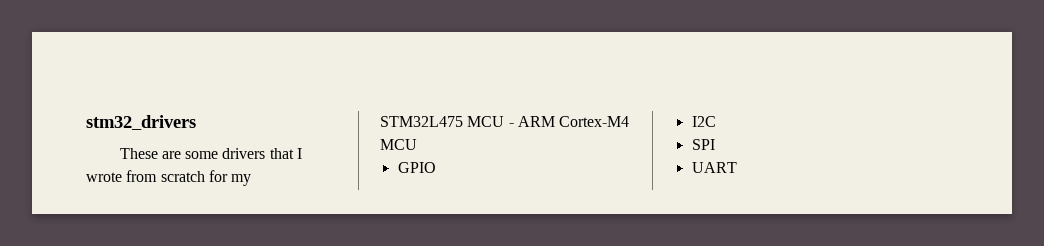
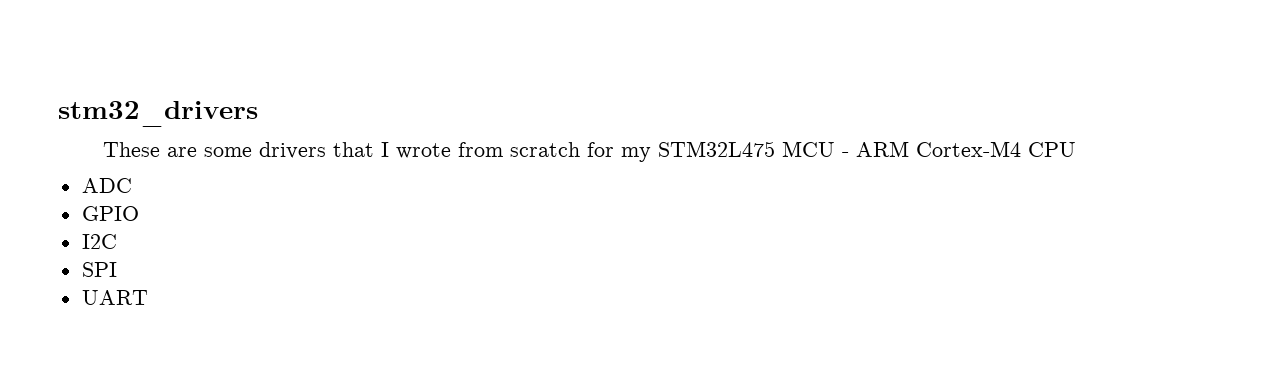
[380,139,417,150] MCU -> [1027,142,1076,157] [81,178,132,193] CPU // ADC

